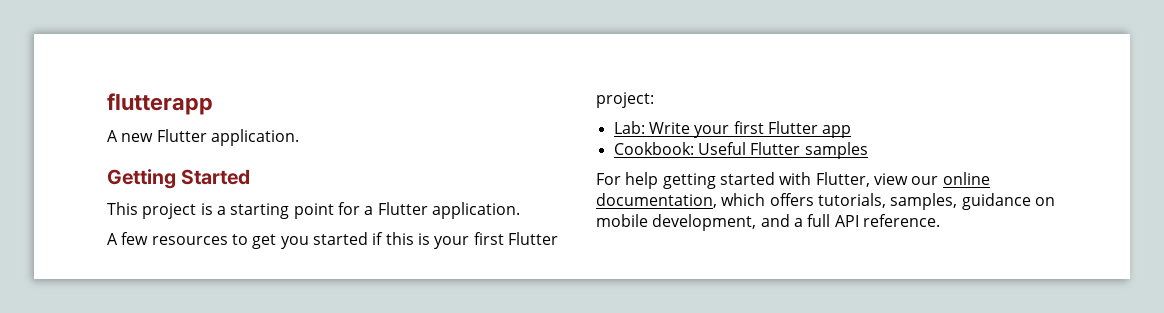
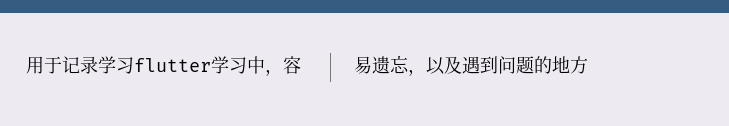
[107,93,213,115] [107,129,299,146] [107,169,251,189] [107,202,520,219] [107,232,558,249] [596,92,654,108] [613,121,852,138] [613,142,868,159] [596,172,990,189] [596,193,1055,210] [596,214,940,231] flutterapp // A new Flutter application. // Getting Started // This project is a starting point for a Flutter application. // A few resources to get you started if this is your first Flutter project: // Lab: Write your first Flutter app // Cookbook: Useful Flutter samples // For help getting started with Flutter, view our online documentation, which offers tutorials, samples, guidance on mobile development, and a full API reference. -> [26,55,588,76] 用于记录学习flutter学习中，容易遗忘，以及遇到问题的地方

